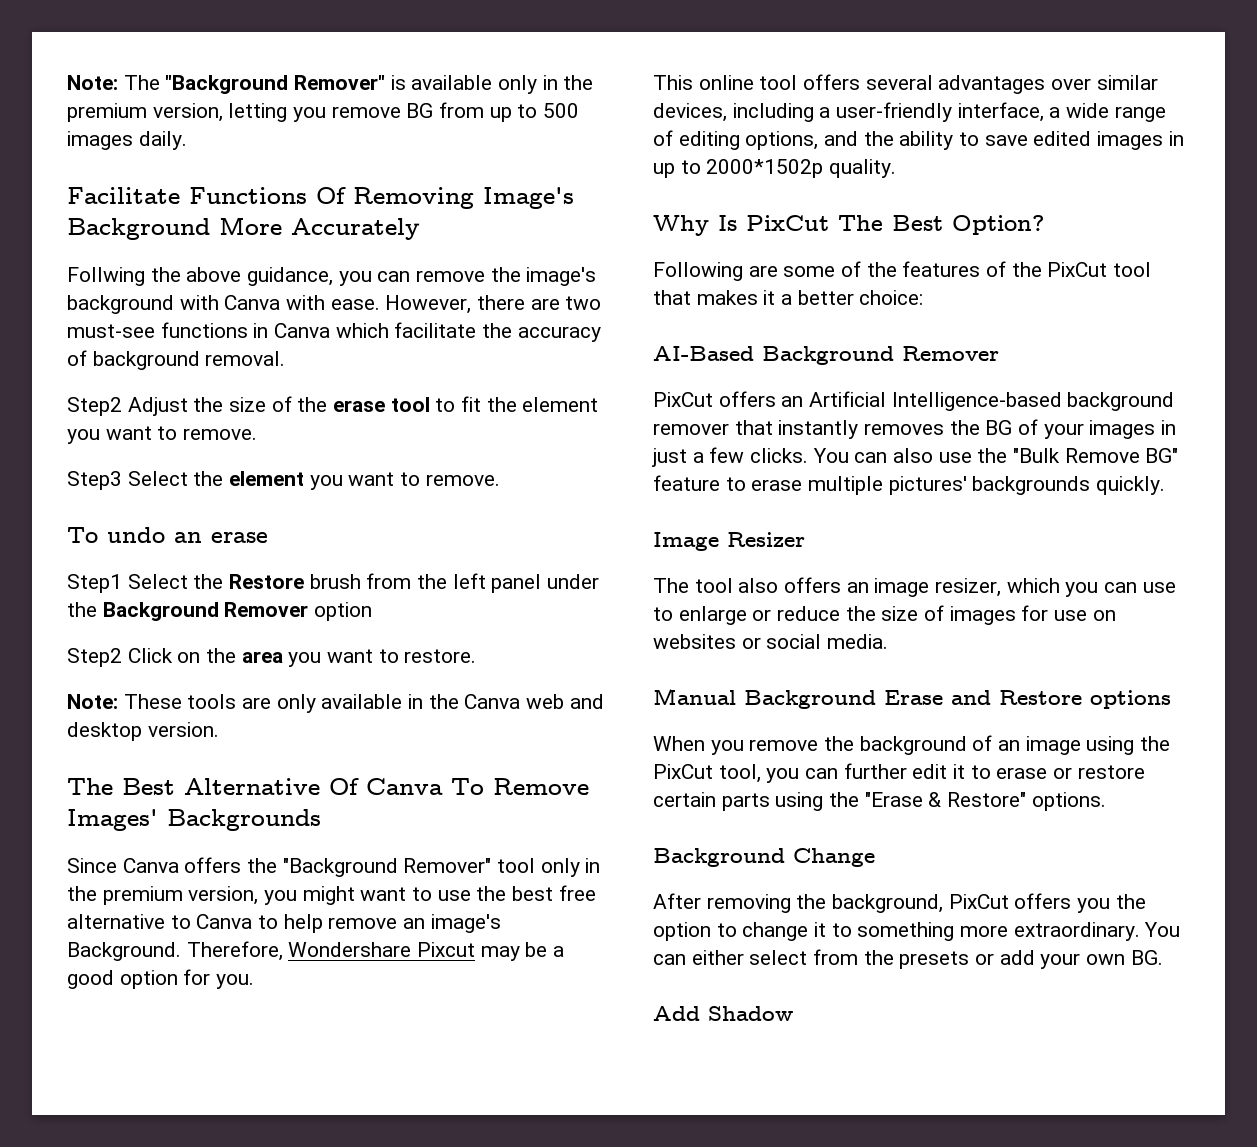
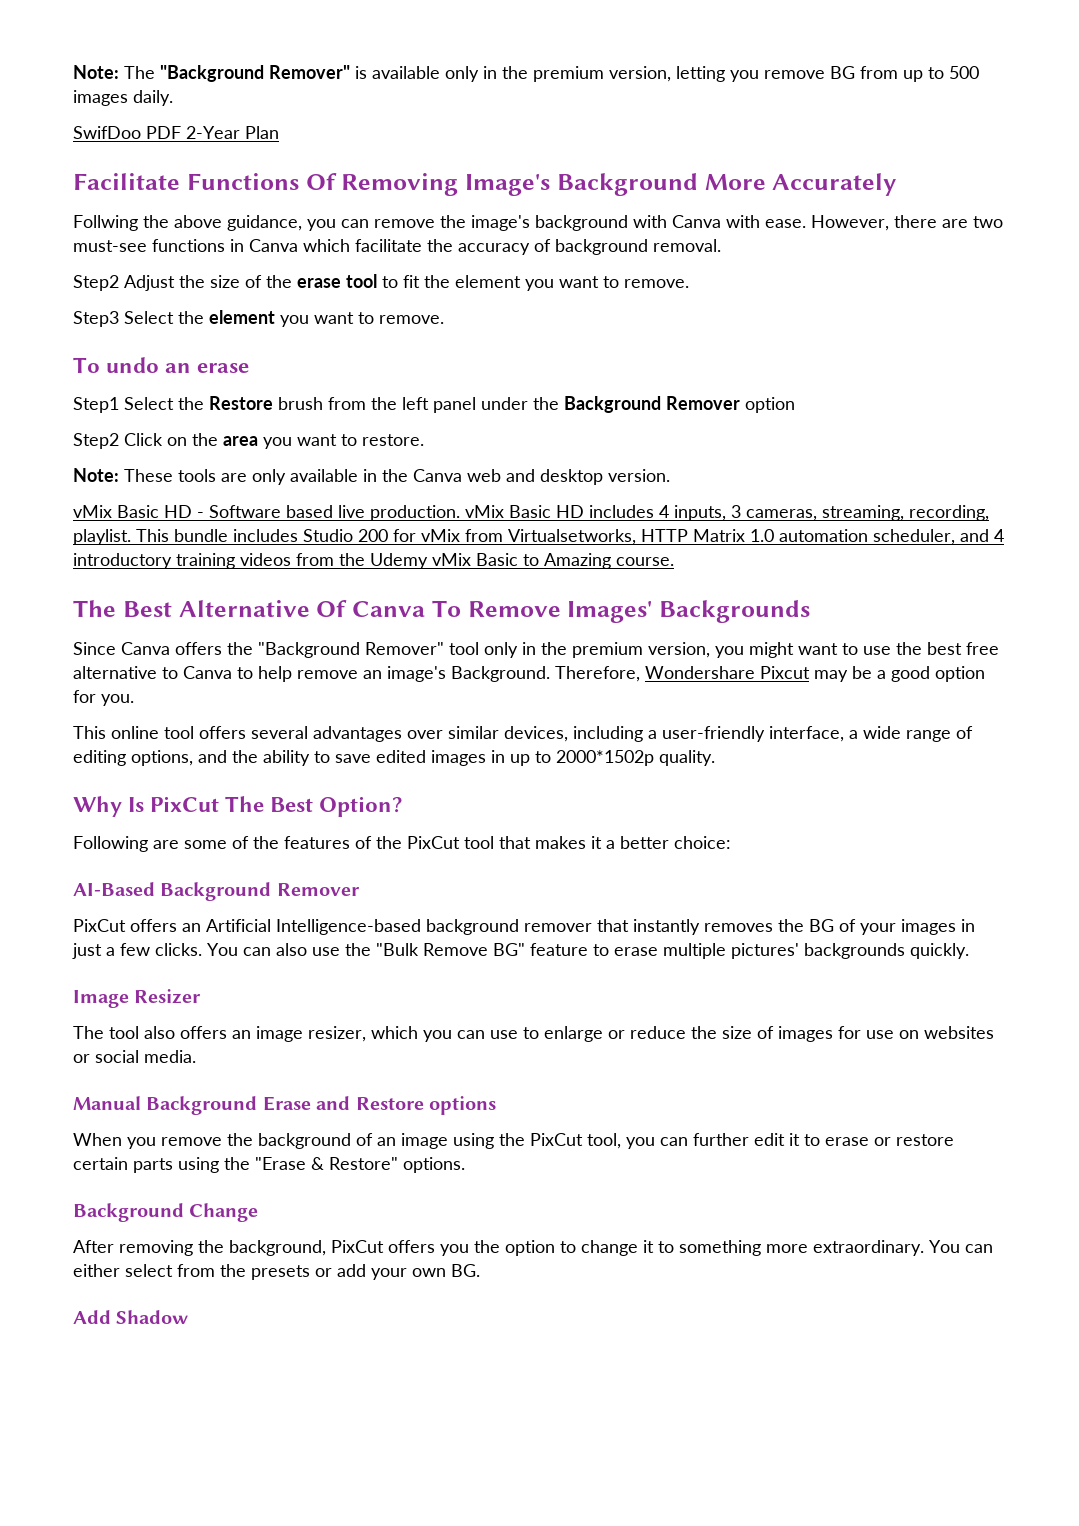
(187, 140) none -> [73,126,279,139] // SwifDoo PDF 2-Year Plan
(219, 729) none -> [73,505,989,521] [73,529,1004,545] [73,553,674,569] // vMix Basic HD - Software based live production. vMix Basic HD includes 4 inputs, 3 cameras, streaming, recording, playlist. This bundle includes Studio 200 for vMix from Virtualsetworks, HTTP Matrix 1.0 automation scheduler, and 4 introductory training videos from the Udemy vMix Basic to Amazing course.

